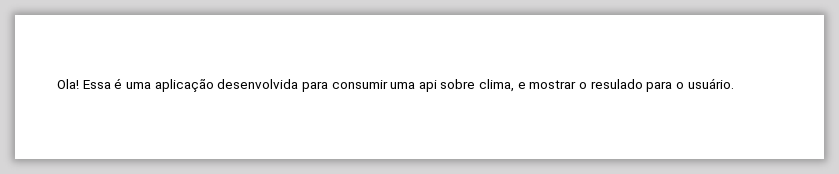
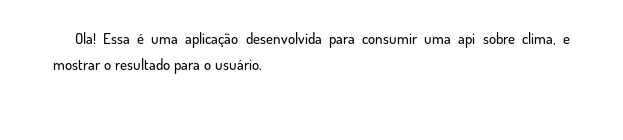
[590,79,643,89] resulado -> [115,58,171,70] resultado

